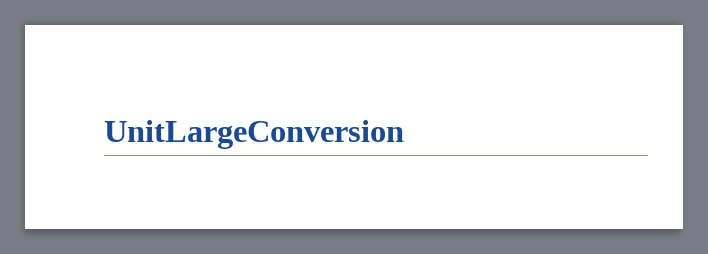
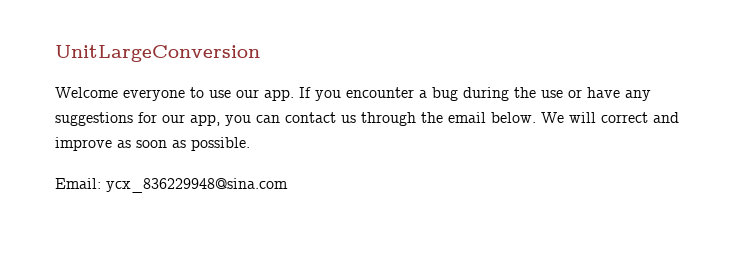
(404, 134) none -> [55,87,651,101] [55,112,679,126] [55,137,250,151] [55,178,288,193] // Welcome everyone to use our app. If you encounter a bug during the use or have any suggestions for our app, you can contact us through the email below. We will correct and improve as soon as possible. // Email: ycx_836229948@sina.com

